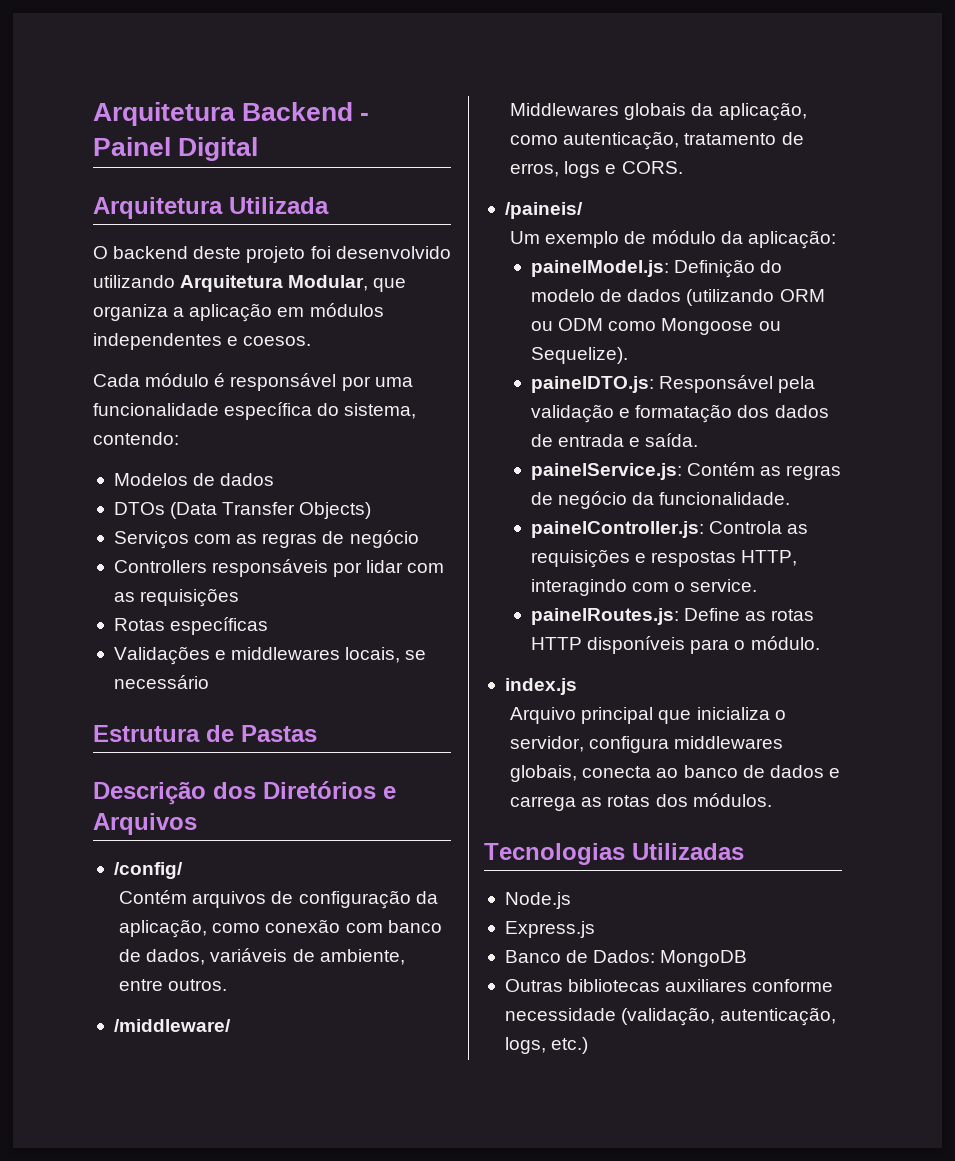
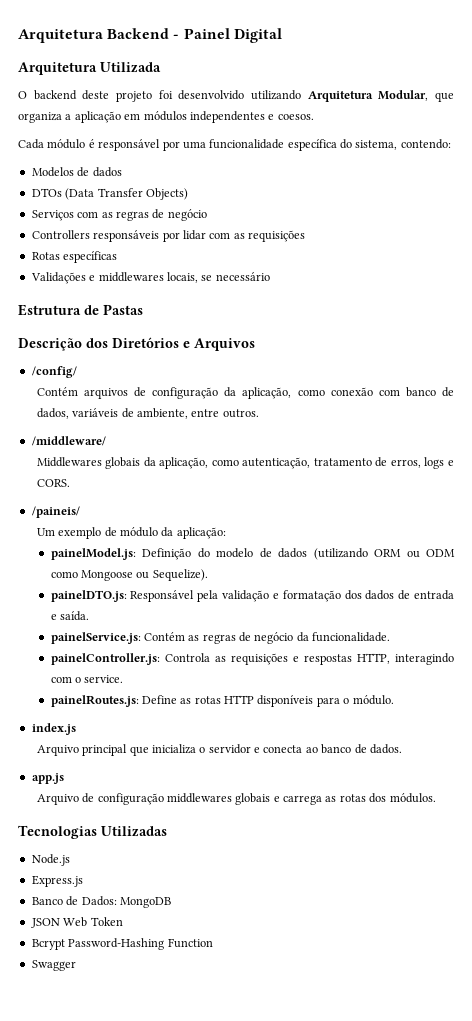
[510,736,784,753] [510,765,824,782] servidor, configura middlewares globais, conecta ao banco de dados -> [208,744,402,754] [31,773,64,784] [36,793,271,805] servidor e conecta ao banco de dados. // app.js // Arquivo de configuração middlewares globais
[504,979,834,992] [504,1007,837,1026] [504,1037,589,1054] Outras bibliotecas auxiliares conforme necessidade (validação, autenticação, logs, etc.) -> [30,917,123,928] [31,938,213,950] [31,960,76,971] JSON Web Token // Bcrypt Password-Hashing Function // Swagger

